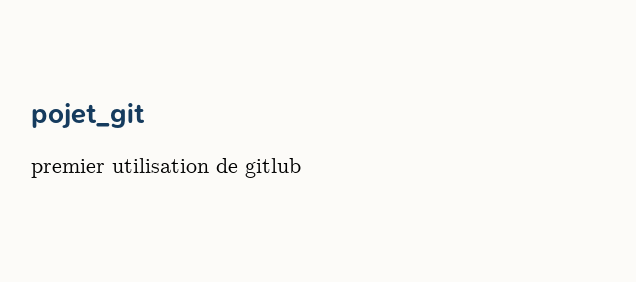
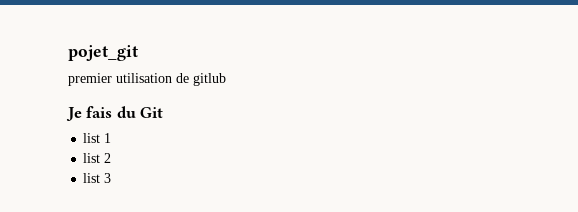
(301, 168) none -> [66,106,164,121] [83,133,112,143] [83,153,112,163] [83,173,112,183] // Je fais du Git // list 1 // list 2 // list 3

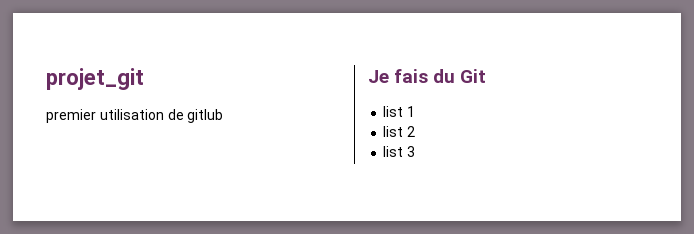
[68,45,138,61] pojet_git -> [46,68,144,90] projet_git

